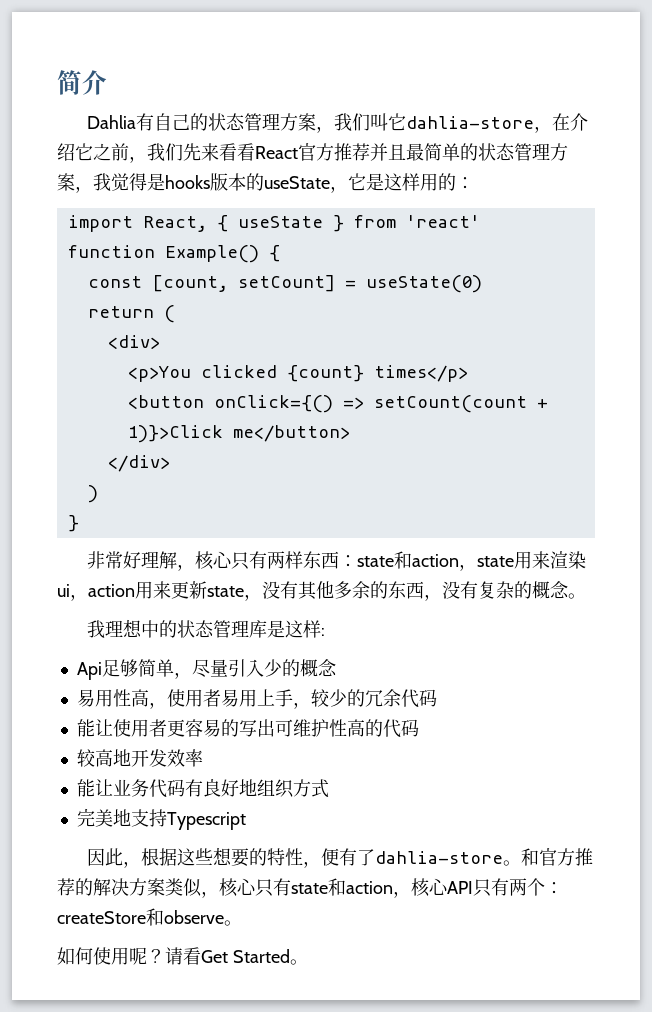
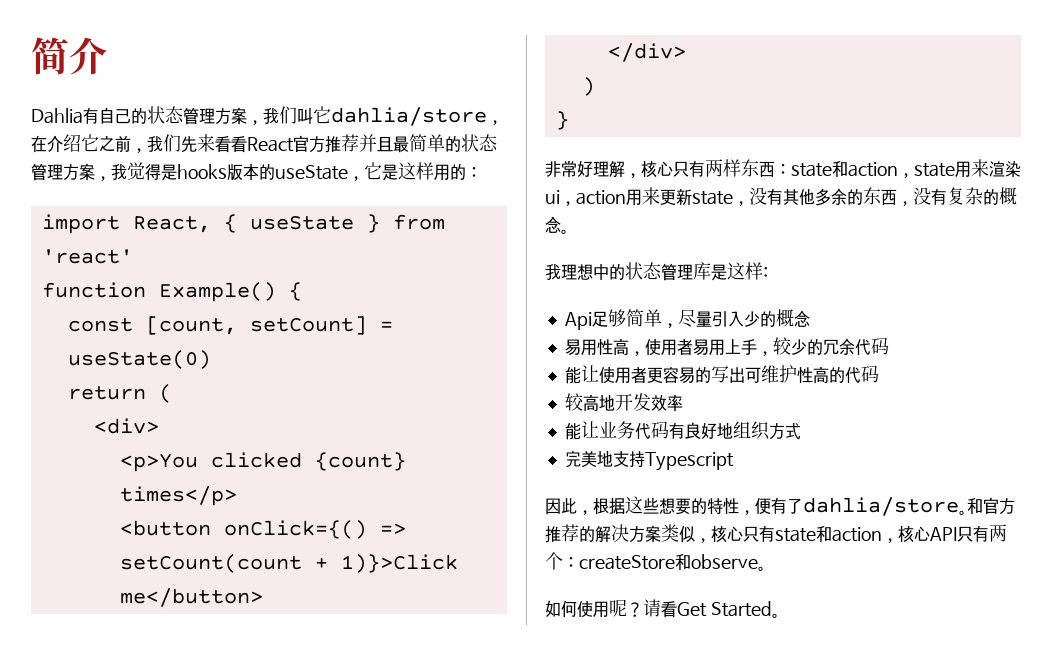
[406,116,535,129] dahlia-store -> [331,107,487,126] dahlia/store
[375,851,504,864] dahlia-store -> [803,497,959,516] dahlia/store

